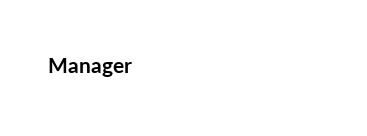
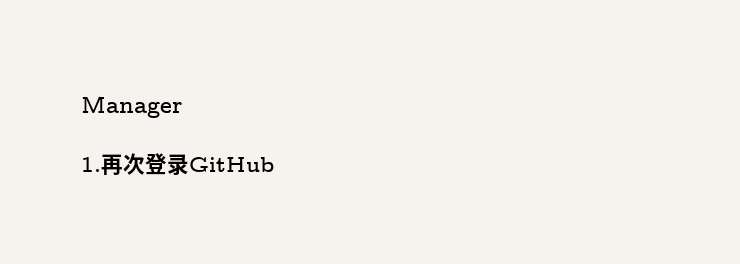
(132, 67) none -> [81,153,274,176] // 1.再次登录GitHub

